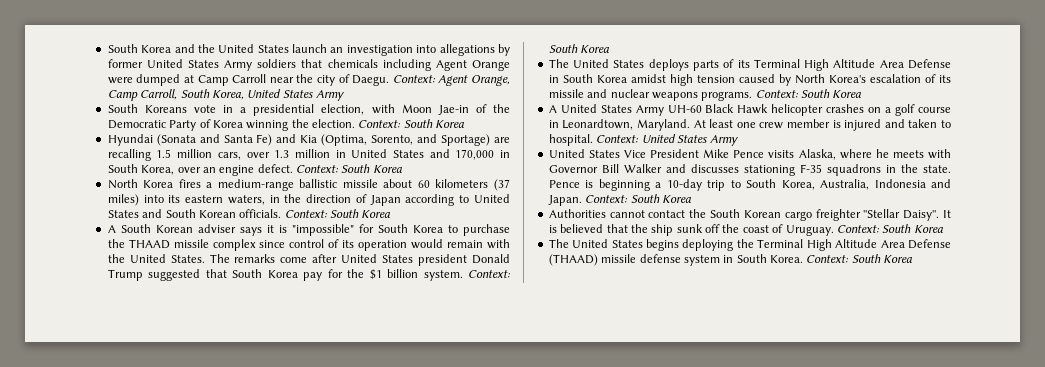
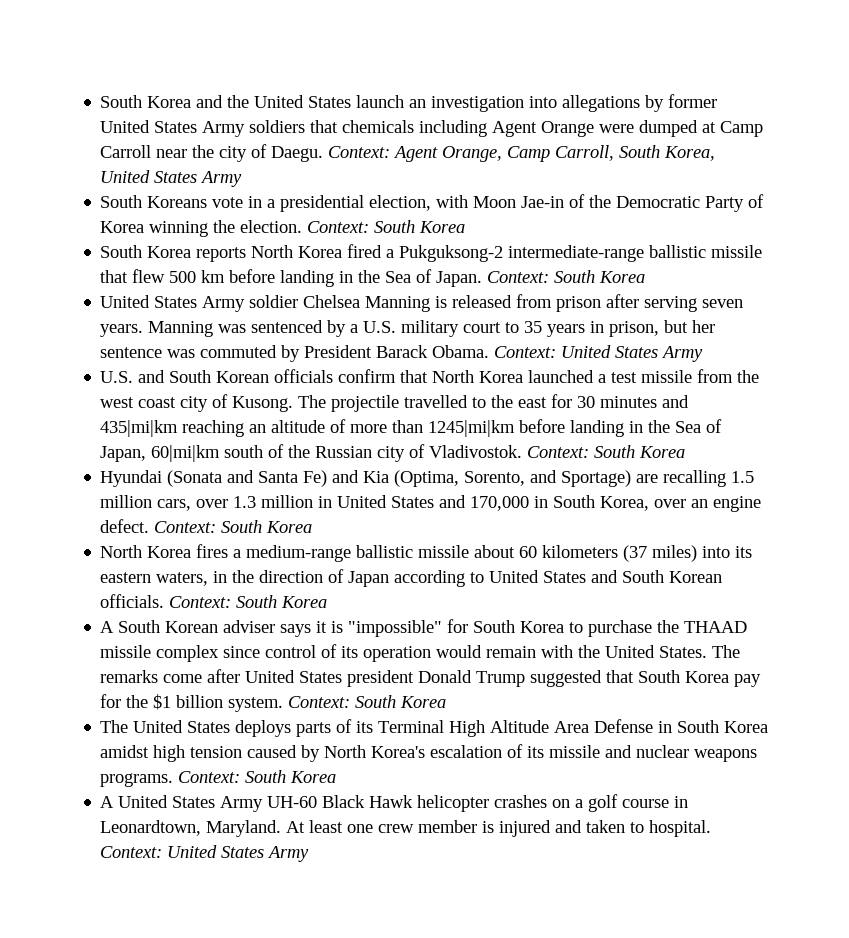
(465, 124) none -> [100,244,763,262] [100,269,646,287] [100,294,744,312] [100,320,716,337] [100,345,704,362] [100,369,760,383] [100,394,690,412] [100,419,723,437] [100,444,686,462] // South Korea reports North Korea fired a Pukguksong-2 intermediate-range ballistic missile that flew 500 km before landing in the Sea of Japan. Context: South Korea // United States Army soldier Chelsea Manning is released from prison after serving seven years. Manning was sentenced by a U.S. military court to 35 years in prison, but her sentence was commuted by President Barack Obama. Context: United States Army // U.S. and South Korean officials confirm that North Korea launched a test missile from the west coast city of Kusong. The projectile travelled to the east for 30 minutes and 435|mi|km reaching an altitude of more than 1245|mi|km before landing in the Sea of Japan, 60|mi|km south of the Russian city of Vladivostok. Context: South Korea
[548,149,951,160] [548,164,951,176] [548,179,951,191] [547,194,691,206] [548,209,951,221] [548,224,943,236] [548,239,951,251] [548,254,913,266] // United States Vice President Mike Pence visits Alaska, where he meets with Governor Bill Walker and discusses stationing F-35 squadrons in the state. Pence is beginning a 10-day trip to South Korea, Australia, Indonesia and Japan. Context: South Korea // Authorities cannot contact the South Korean cargo freighter ''Stellar Daisy''. It is believed that the ship sunk off the coast of Uruguay. Context: South Korea // The United States begins deploying the Terminal High Altitude Area Defense (THAAD) missile defense system in South Korea. Context: South Korea -> (310, 854) none

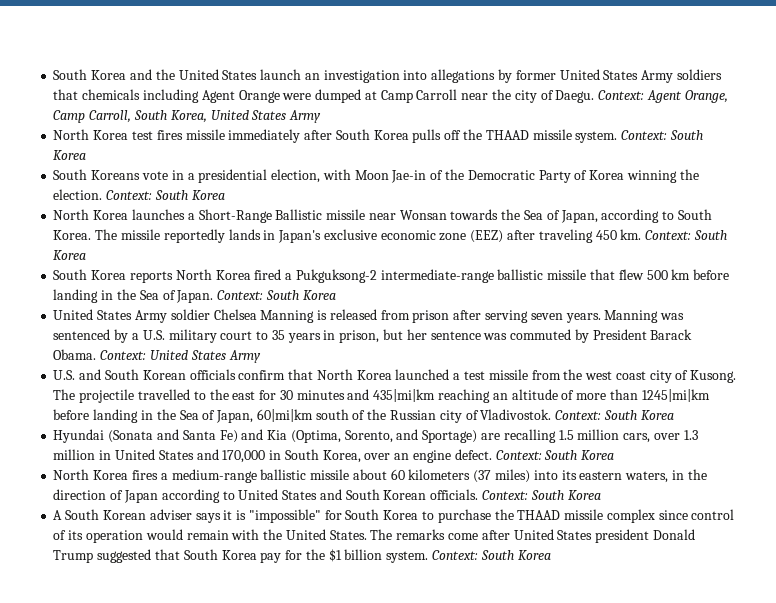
(243, 179) none -> [53,129,703,143] [53,150,87,160] // North Korea test fires missile immediately after South Korea pulls off the THAAD missile system. Context: South Korea
(466, 227) none -> [53,209,712,223] [53,229,727,243] [53,250,87,260] // North Korea launches a Short-Range Ballistic missile near Wonsan towards the Sea of Japan, according to South Korea. The missile reportedly lands in Japan's exclusive economic zone (EEZ) after traveling 450 km. Context: South Korea
[100,719,769,737] [100,744,758,762] [100,770,337,787] [100,794,689,812] [100,820,712,837] [100,845,310,862] // The United States deploys parts of its Terminal High Altitude Area Defense in South Korea amidst high tension caused by North Korea's escalation of its missile and nuclear weapons programs. Context: South Korea // A United States Army UH-60 Black Hawk helicopter crashes on a golf course in Leonardtown, Maryland. At least one crew member is injured and taken to hospital. Context: United States Army -> (551, 555) none

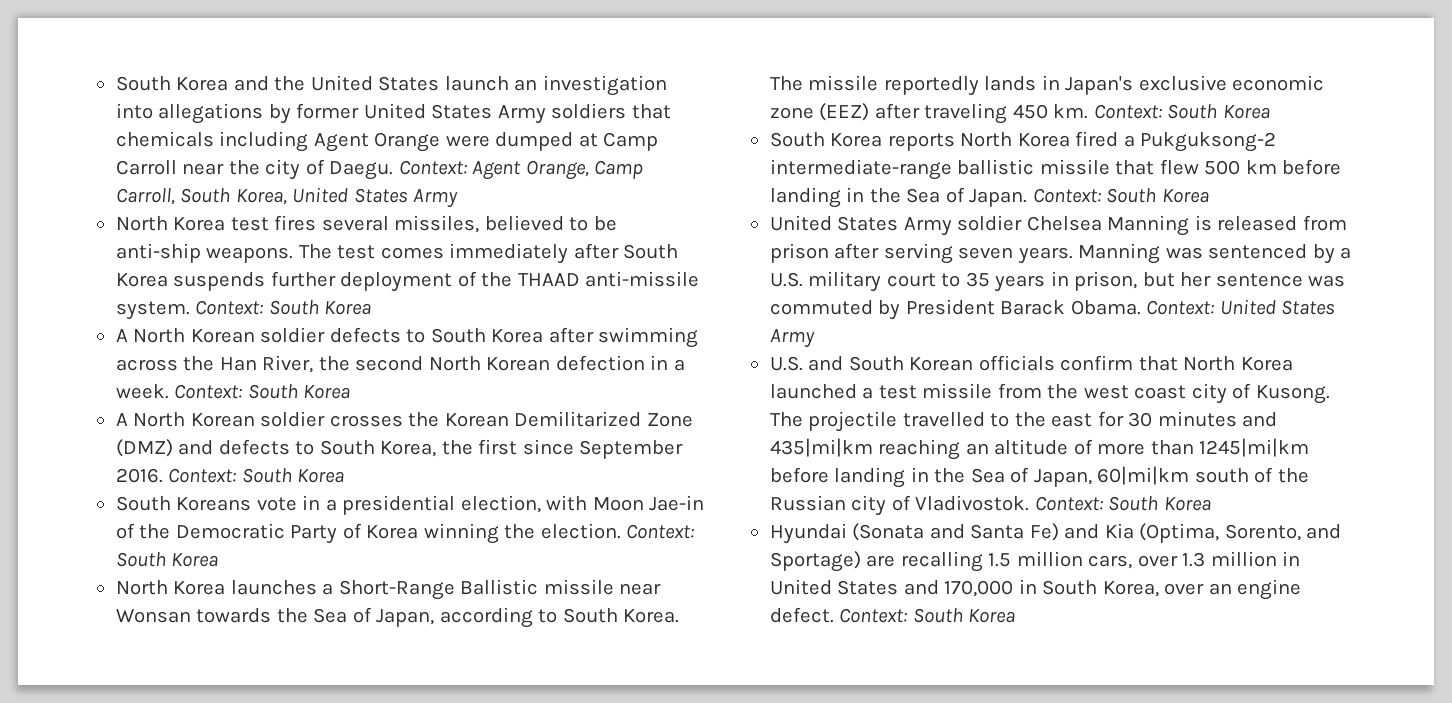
[185,129,703,143] [53,150,87,160] missile immediately after South Korea pulls off the THAAD missile system. Context: South Korea -> [321,215,617,233] [115,243,679,264] [115,271,700,292] [115,300,372,320] [115,327,699,348] [115,355,685,373] [115,384,351,399] [115,411,693,427] [115,439,684,459] [115,468,345,483] several missiles, believed to be anti-ship weapons. The test comes immediately after South Korea suspends further deployment of the THAAD anti-missile system. Context: South Korea // A North Korean soldier defects to South Korea after swimming across the Han River, the second North Korean defection in a week. Context: South Korea // A North Korean soldier crosses the Korean Demilitarized Zone (DMZ) and defects to South Korea, the first since September 2016. Context: South Korea
[53,469,707,483] [53,489,601,503] [53,509,735,523] [53,529,695,543] [53,549,551,563] // North Korea fires a medium-range ballistic missile about 60 kilometers (37 miles) into its eastern waters, in the direction of Japan according to United States and South Korean officials. Context: South Korea // A South Korean adviser says it is "impossible" for South Korea to purchase the THAAD missile complex since control of its operation would remain with the United States. The remarks come after United States president Donald Trump suggested that South Korea pay for the $1 billion system. Context: South Korea -> (1016, 616) none

